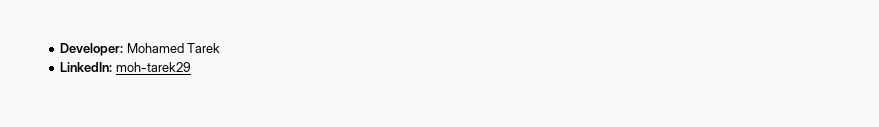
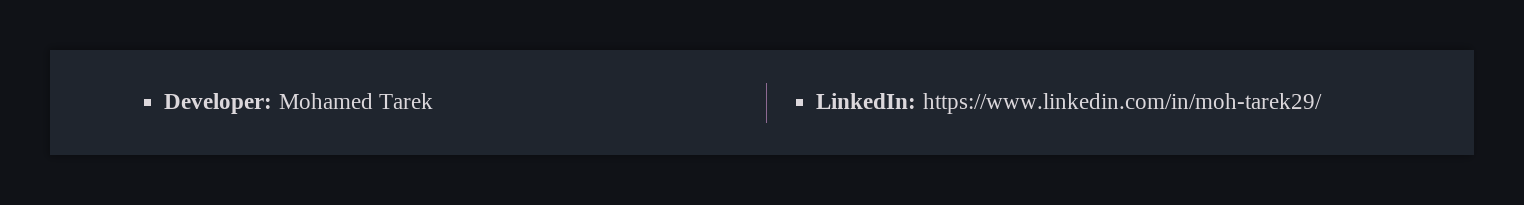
[115,62,191,72] moh-tarek29 -> [922,93,1322,114] https://www.linkedin.com/in/moh-tarek29/

